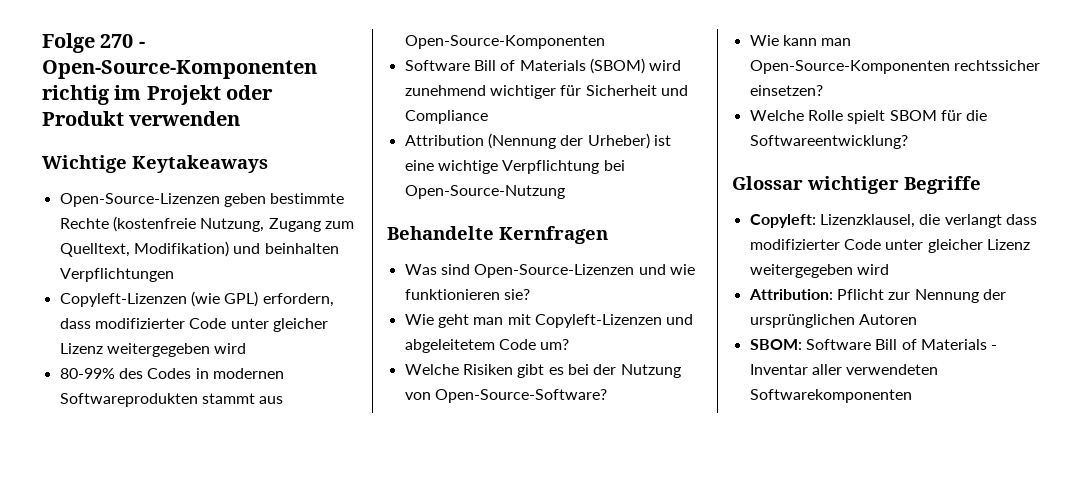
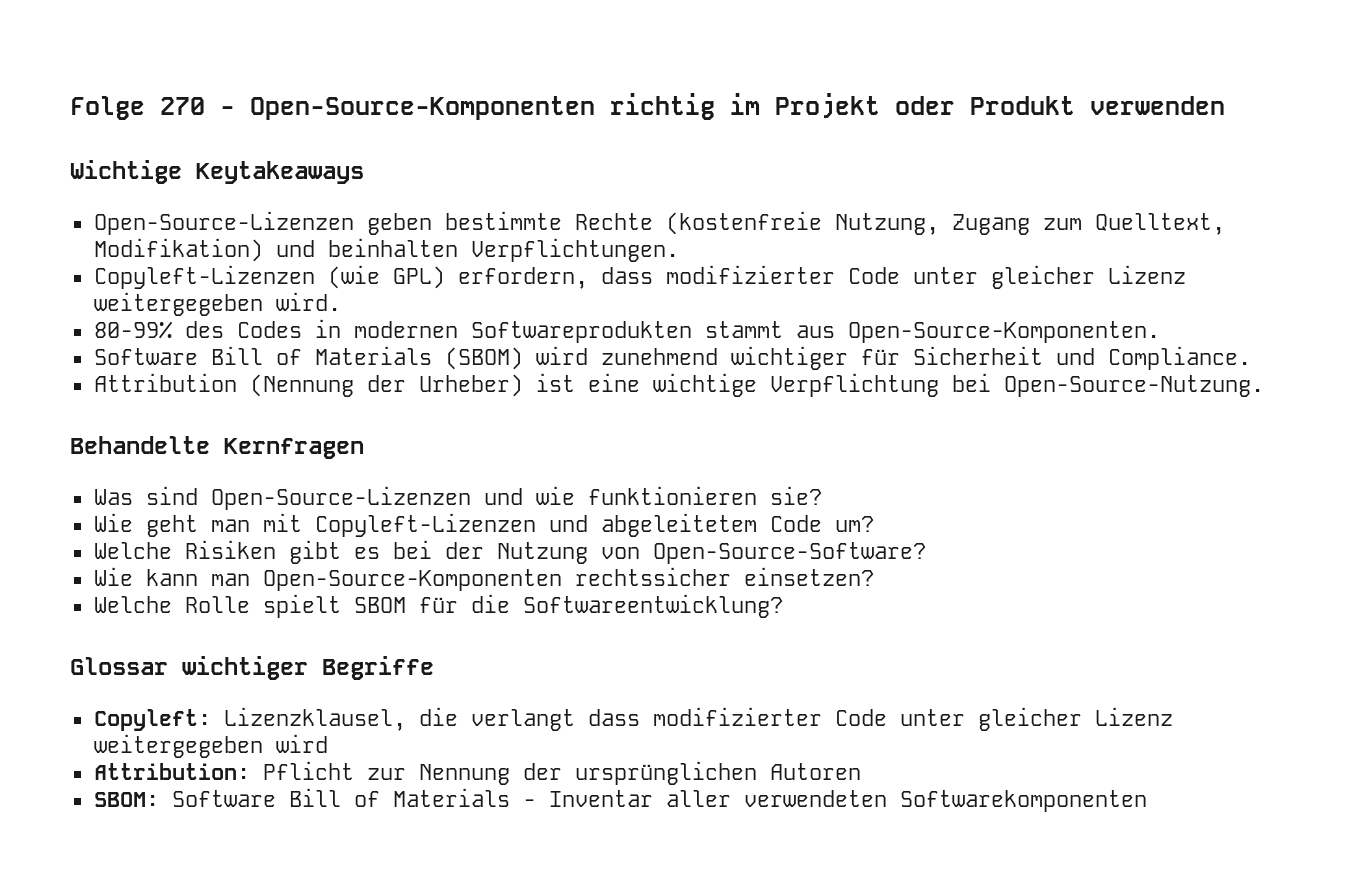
[59,268,174,282] Verpflichtungen -> [470,238,679,262] Verpflichtungen.
[214,343,247,354] wird -> [275,292,341,311] wird.
[404,35,605,49] Open-Source-Komponenten -> [847,321,1160,343] Open-Source-Komponenten.
[404,110,488,124] Compliance -> [1107,346,1251,370] Compliance.
[404,185,565,199] Open-Source-Nutzung -> [1003,375,1264,397] Open-Source-Nutzung.

